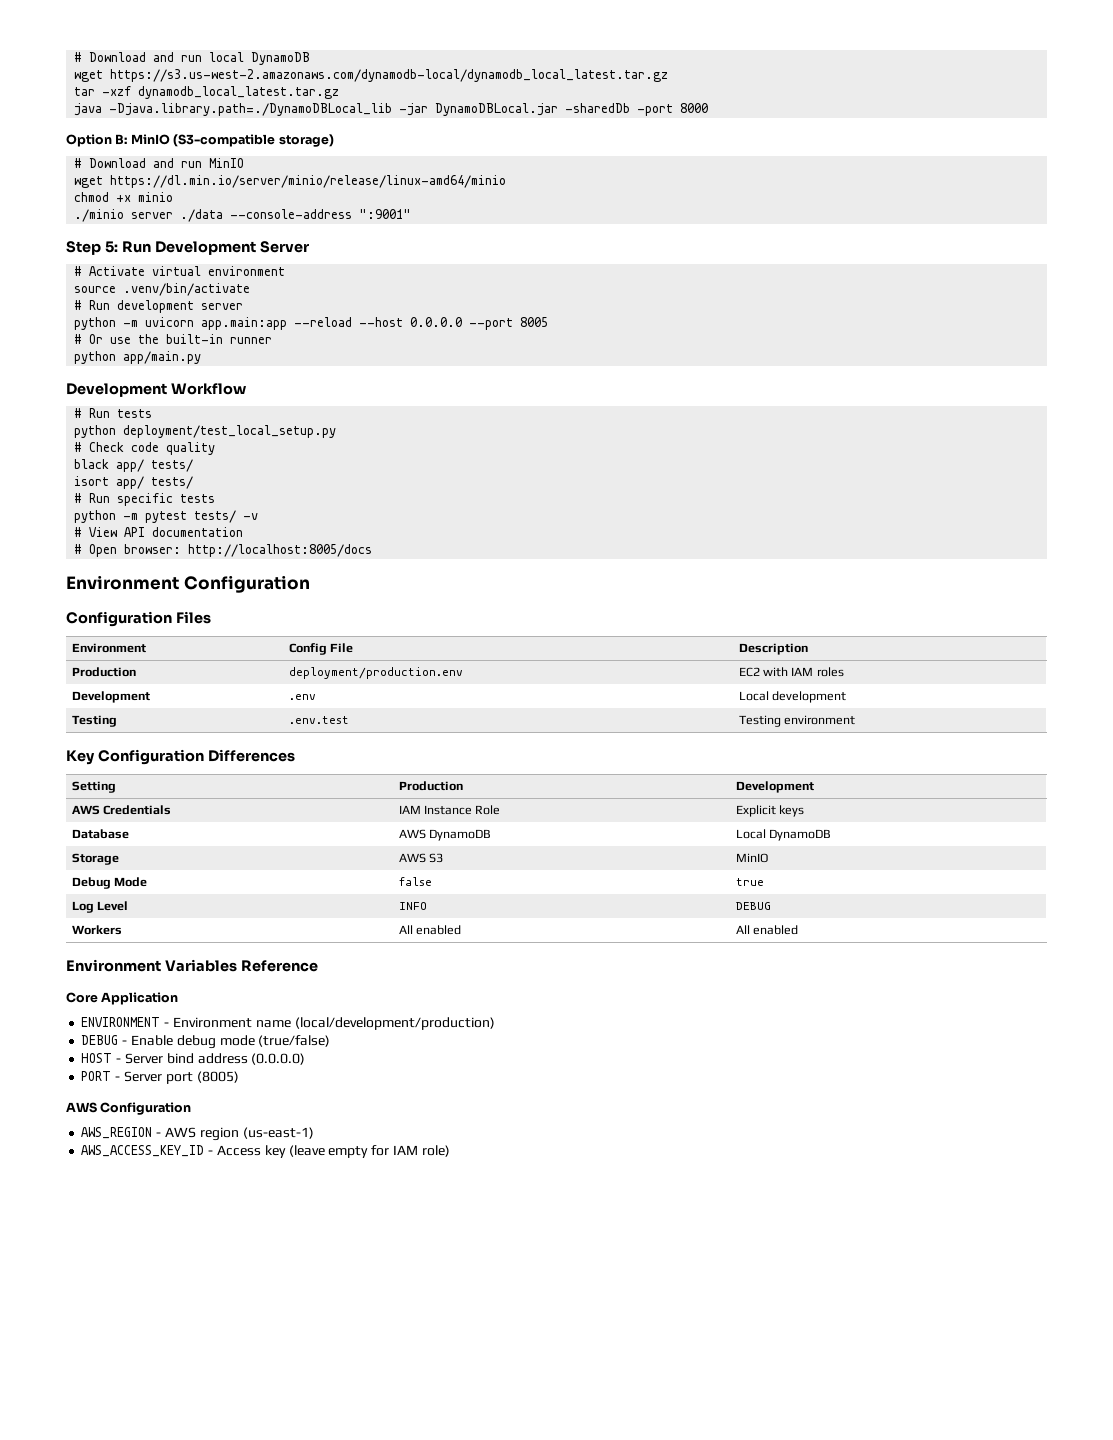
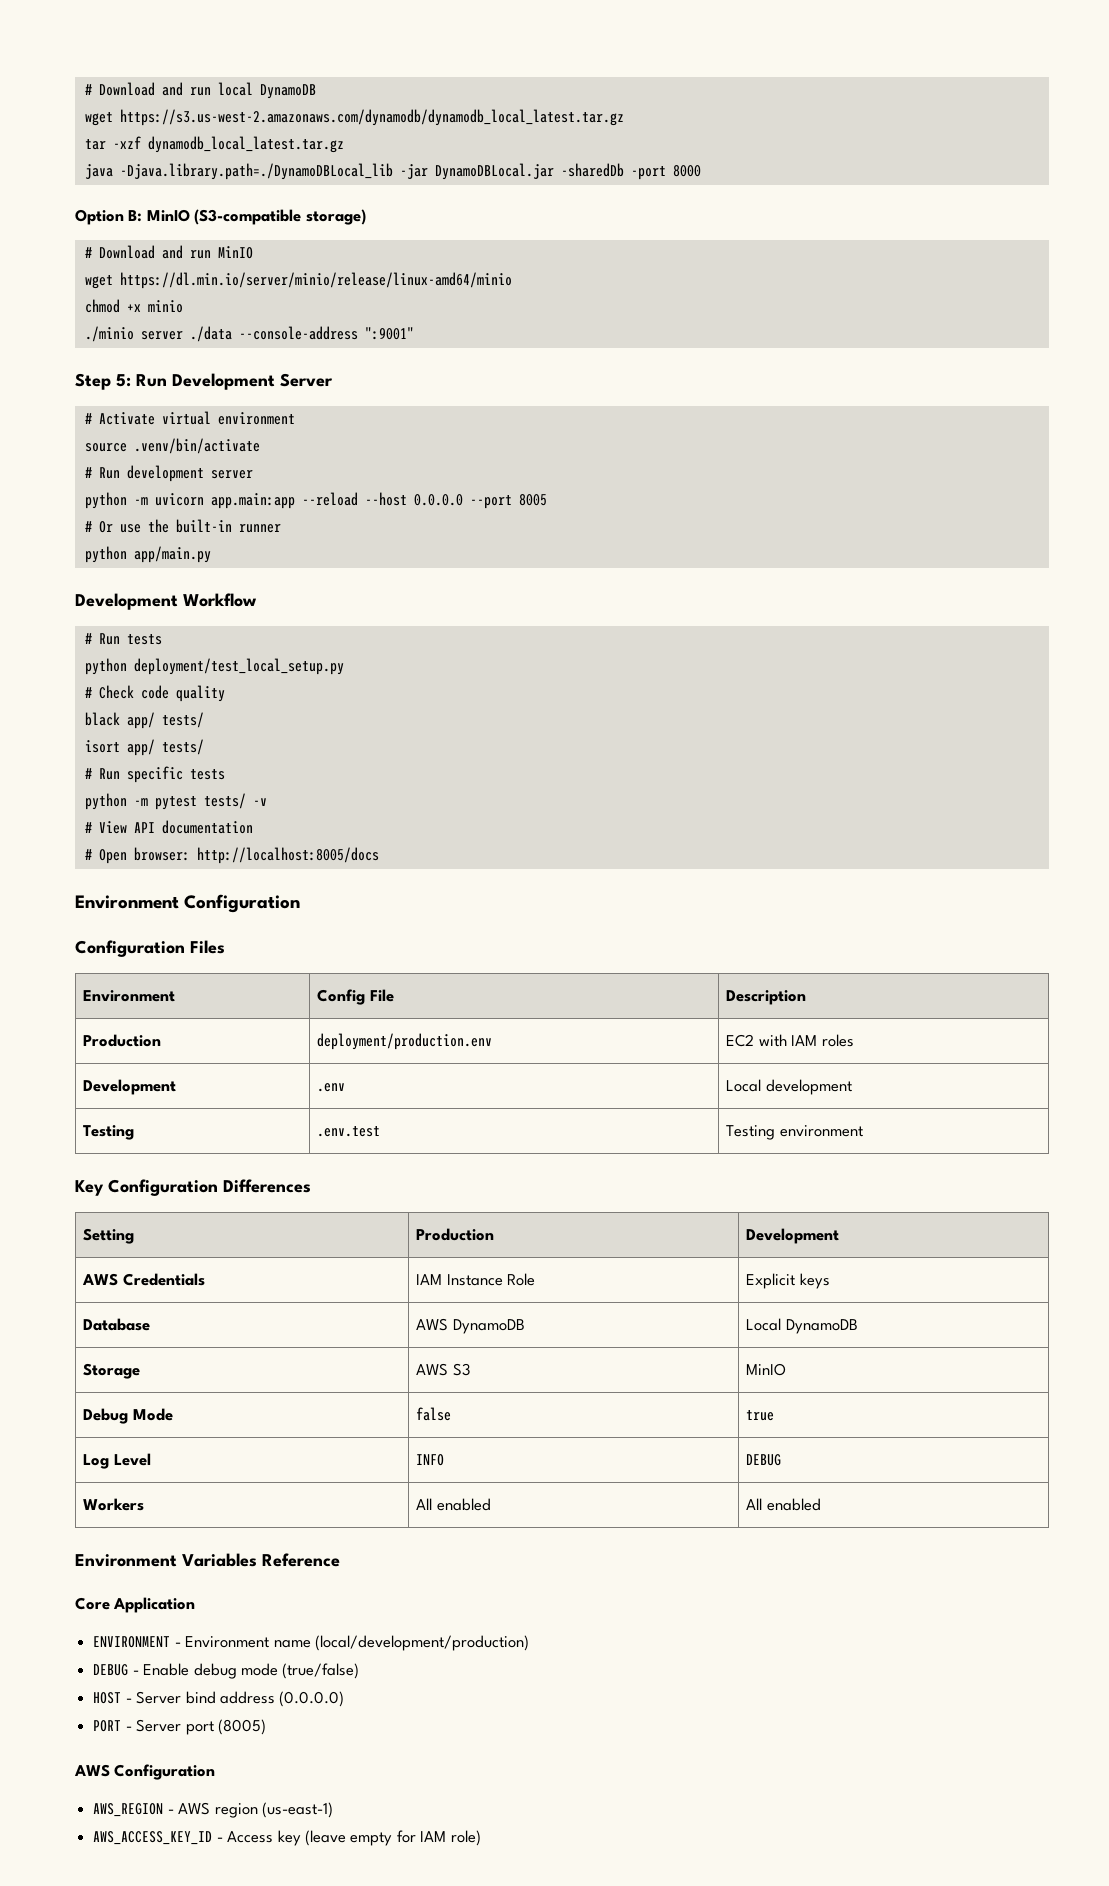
[110,69,669,82] https://s3.us-west-2.amazonaws.com/dynamodb-local/dynamodb_local_latest.tar.gz -> [119,109,624,126] https://s3.us-west-2.amazonaws.com/dynamodb/dynamodb_local_latest.tar.gz

